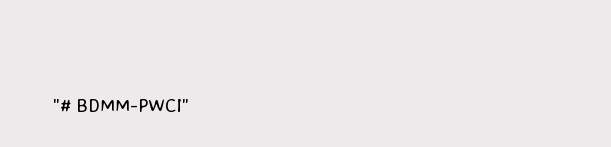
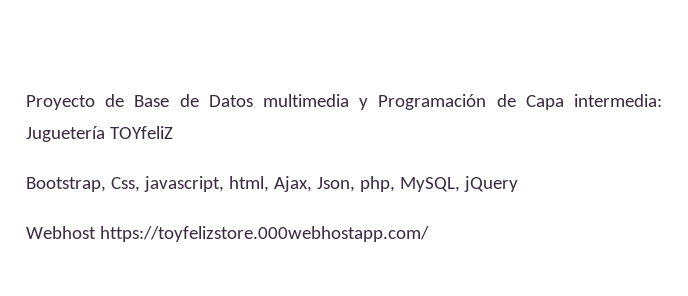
[53,99,190,112] "# BDMM-PWCI" -> [26,94,662,110] [26,126,173,142] [26,176,518,192] [26,226,429,242] Proyecto de Base de Datos multimedia y Programación de Capa intermedia: Juguetería TOYfeliZ // Bootstrap, Css, javascript, html, Ajax, Json, php, MySQL, jQuery // Webhost https://toyfelizstore.000webhostapp.com/

